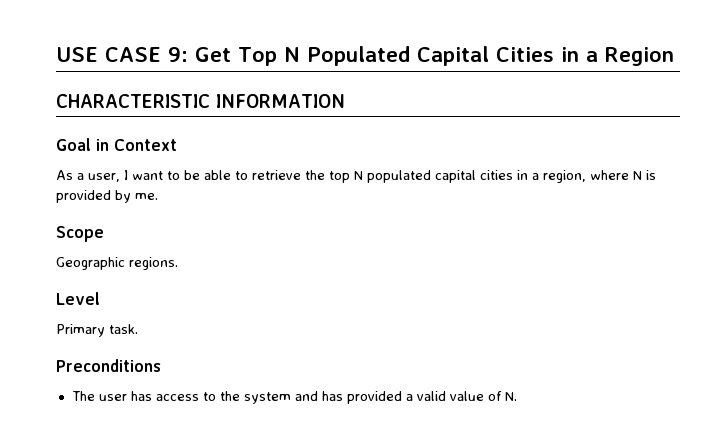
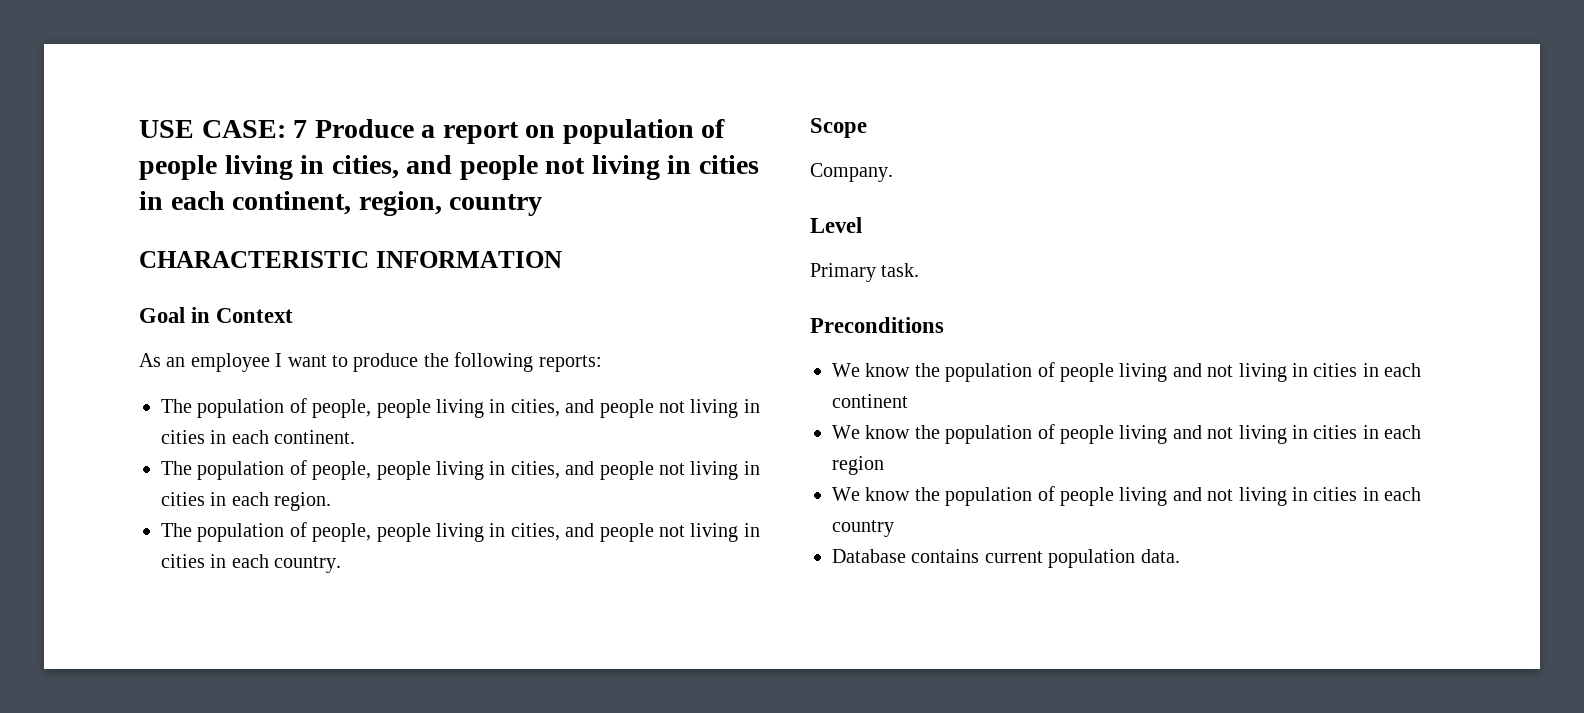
[105,46,674,66] CASE 9: Get Top N Populated Capital Cities in a Region -> [201,119,726,144] [139,155,760,180] [139,191,543,216] CASE: 7 Produce a report on population of people living in cities, and people not living in cities in each continent, region, country
[77,173,120,182] a user, -> [166,353,270,372] an employee
[184,170,656,183] [56,190,158,203] be able to retrieve the top N populated capital cities in a region, where N is provided by me. -> [353,352,602,372] [161,398,760,418] [161,430,356,444] [161,460,760,480] [161,492,332,511] [161,522,760,542] [161,554,342,573] produce the following reports: // The population of people, people living in cities, and people not living in cities in each continent. // The population of people, people living in cities, and people not living in cities in each region. // The population of people, people living in cities, and people not living in cities in each country.
[56,257,178,270] Geographic regions. -> [810,163,893,182] Company.
[71,391,517,404] The user has access to the system and has provided a valid value of N. -> [832,362,1422,382] [832,394,908,408] [832,424,1422,444] [832,456,884,475] [832,486,1422,506] [832,520,894,537] [832,549,1180,568] We know the population of people living and not living in cities in each continent // We know the population of people living and not living in cities in each region // We know the population of people living and not living in cities in each country // Database contains current population data.

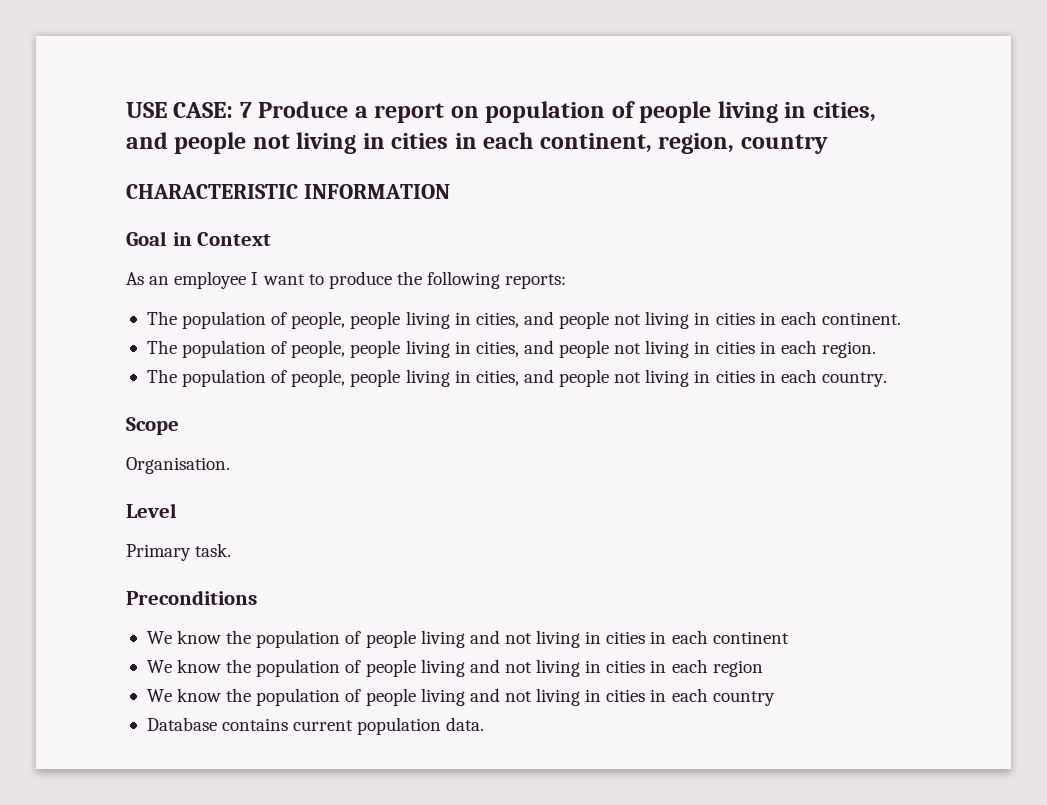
[810,163,893,182] Company. -> [126,457,230,474] Organisation.

